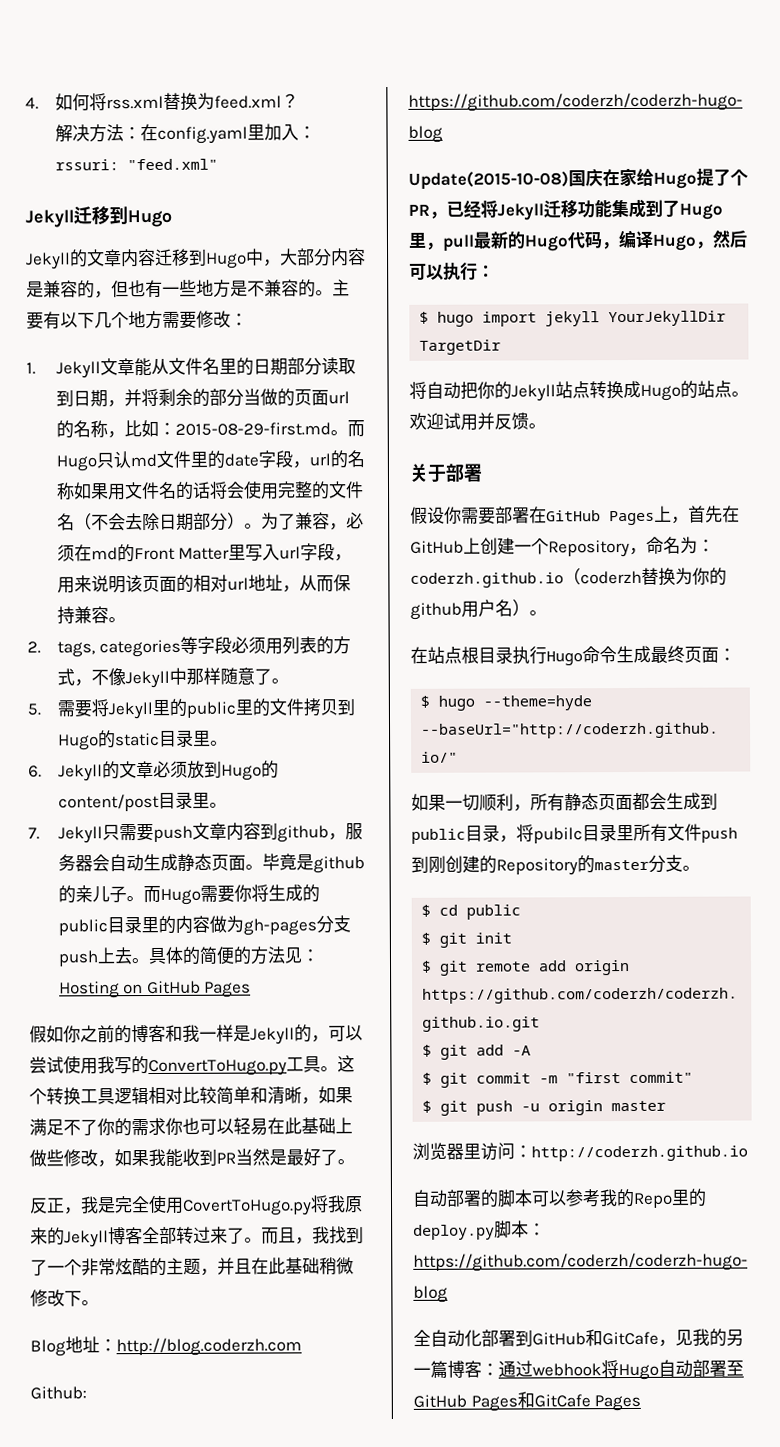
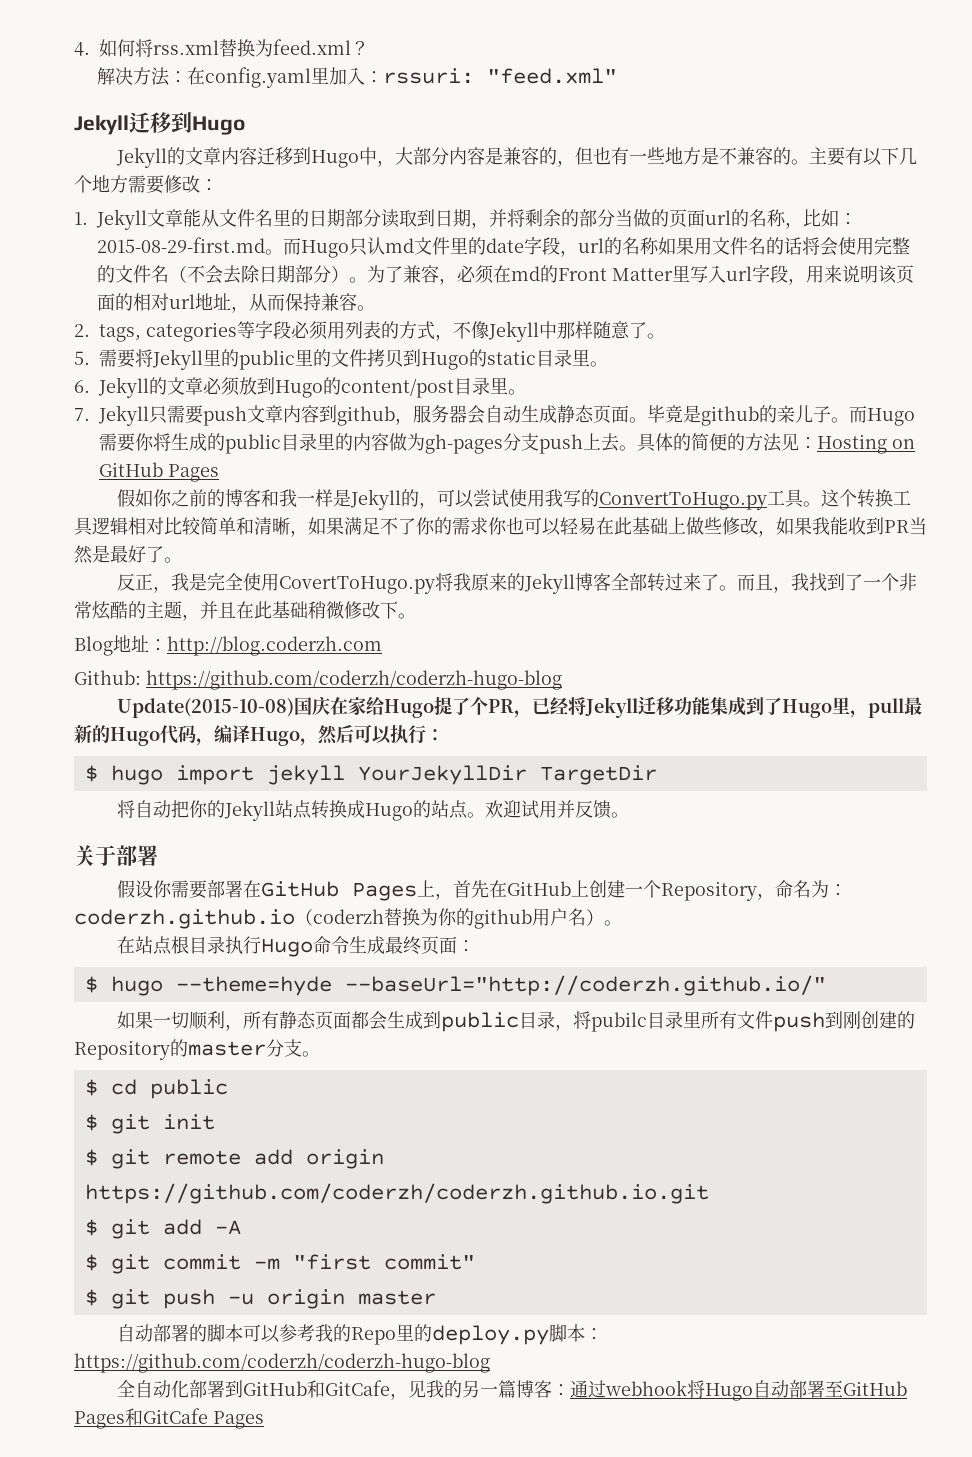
[412,1142,748,1162] // 浏览器里访问：http://coderzh.github.io -> (436, 1297) none

